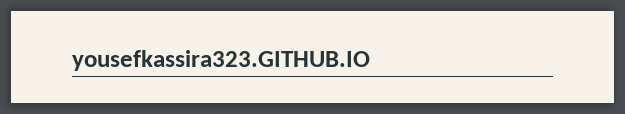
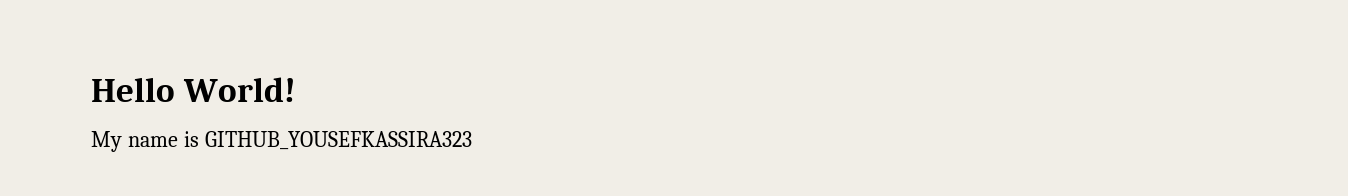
[72,50,370,71] yousefkassira323.GITHUB.IO -> [91,77,297,102] [91,131,472,152] Hello World! // My name is GITHUB_YOUSEFKASSIRA323

